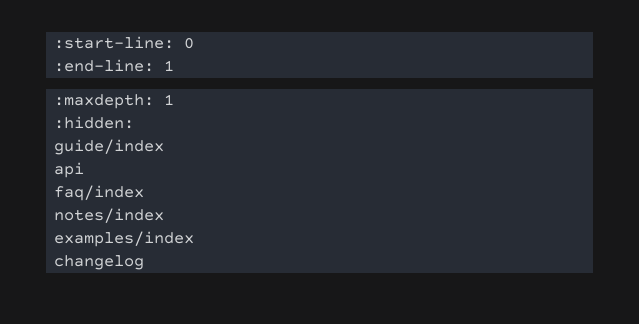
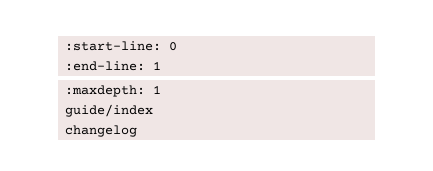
[54,116,135,129] // :hidden: -> (161, 89) none
[54,162,85,178] [54,185,145,201] [54,208,165,223] [54,231,195,247] // api // faq/index // notes/index // examples/index -> (153, 110) none

